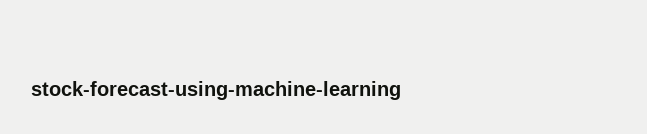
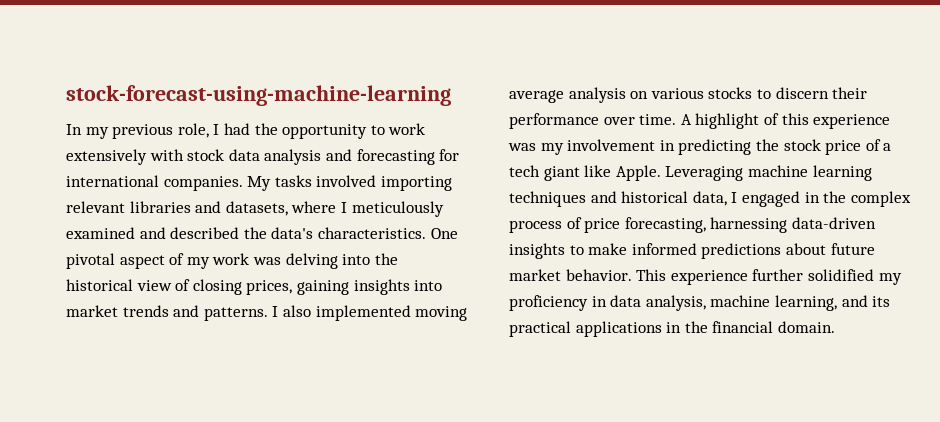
(401, 90) none -> [66,123,426,139] [66,149,460,165] [66,175,452,191] [66,201,444,217] [66,227,458,239] [66,253,398,269] [66,279,443,295] [66,305,468,321] [509,87,868,103] [509,113,891,129] [508,139,892,155] [509,165,872,181] [509,191,911,207] [509,217,876,233] [509,243,875,259] [509,269,902,285] [509,295,891,311] [509,321,835,337] // In my previous role, I had the opportunity to work extensively with stock data analysis and forecasting for international companies. My tasks involved importing relevant libraries and datasets, where I meticulously examined and described the data's characteristics. One pivotal aspect of my work was delving into the historical view of closing prices, gaining insights into market trends and patterns. I also implemented moving average analysis on various stocks to discern their performance over time. A highlight of this experience was my involvement in predicting the stock price of a tech giant like Apple. Leveraging machine learning techniques and historical data, I engaged in the complex process of price forecasting, harnessing data-driven insights to make informed predictions about future market behavior. This experience further solidified my proficiency in data analysis, machine learning, and its practical applications in the financial domain.

